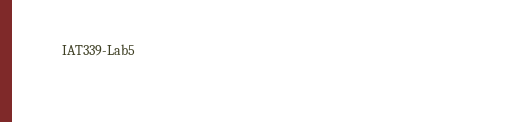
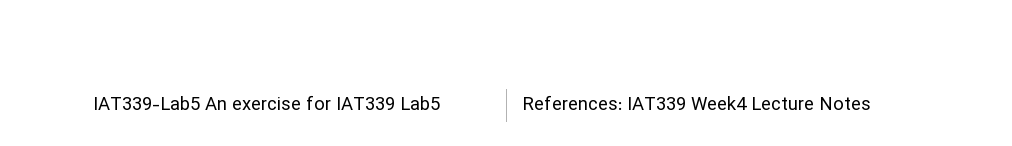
(135, 50) none -> [205,95,871,110] An exercise for IAT339 Lab5 References: IAT339 Week4 Lecture Notes

